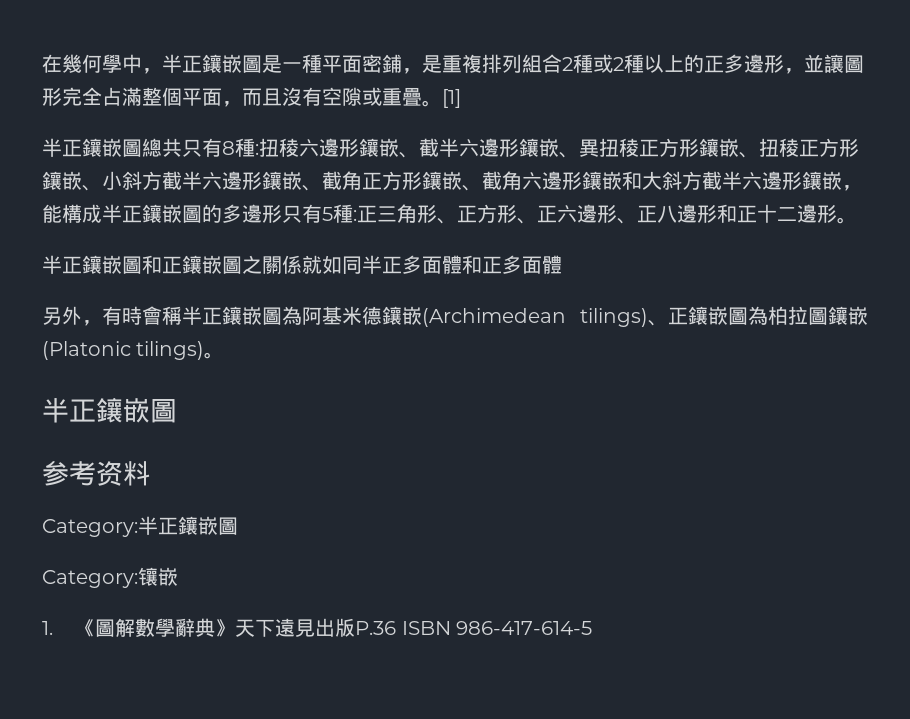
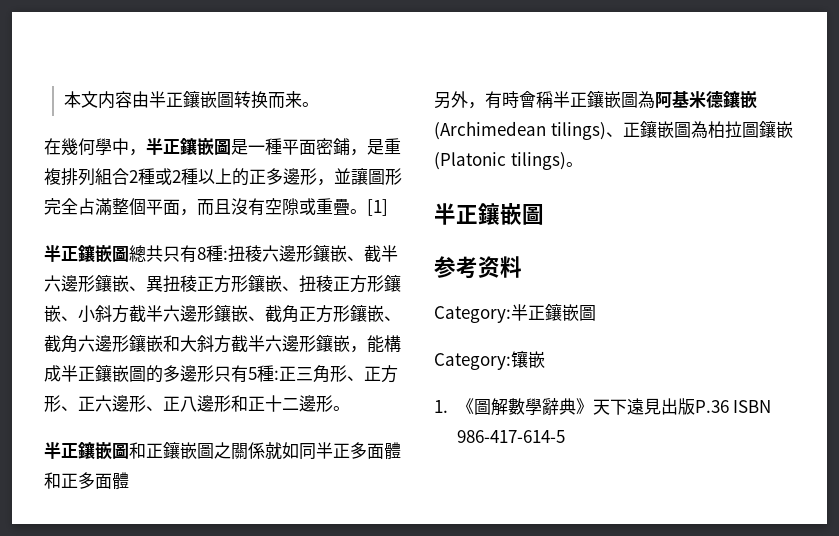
(42, 63) none -> [63,91,319,109] 本文内容由半正鑲嵌圖转换而来。 //

